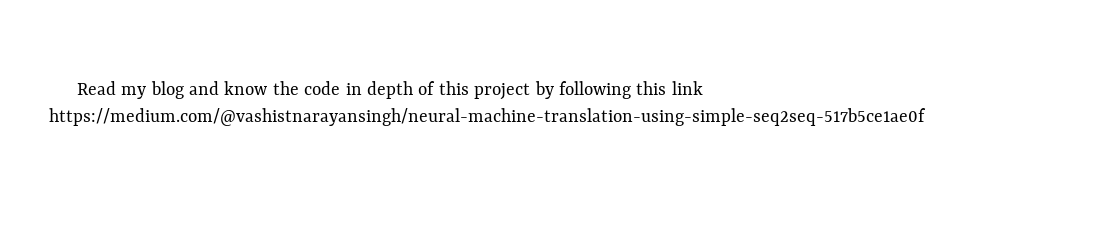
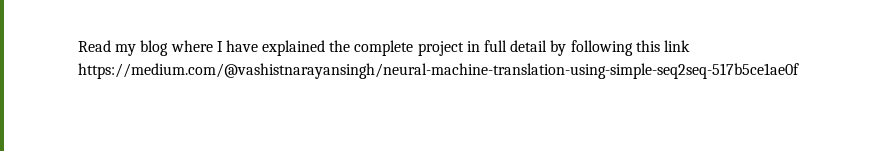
[189,81,531,100] and know the code in depth of this project -> [170,40,548,56] where I have explained the complete project in full detail

